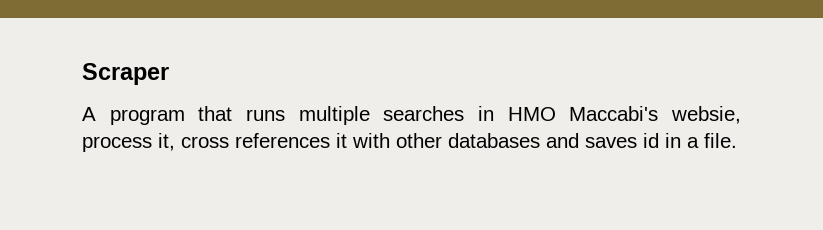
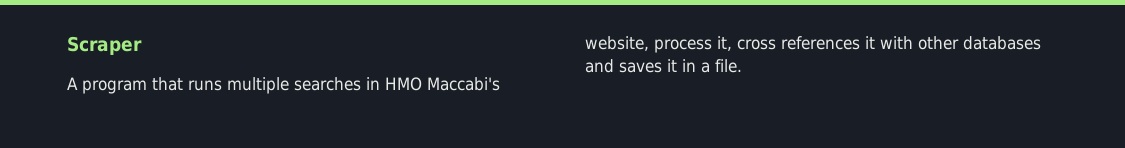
[671,106,741,124] websie, -> [585,36,649,51] website,
[643,133,659,148] id -> [667,59,677,72] it

